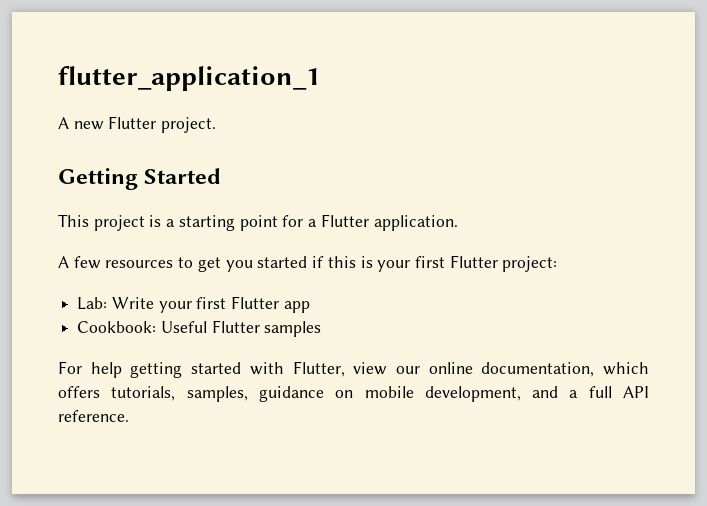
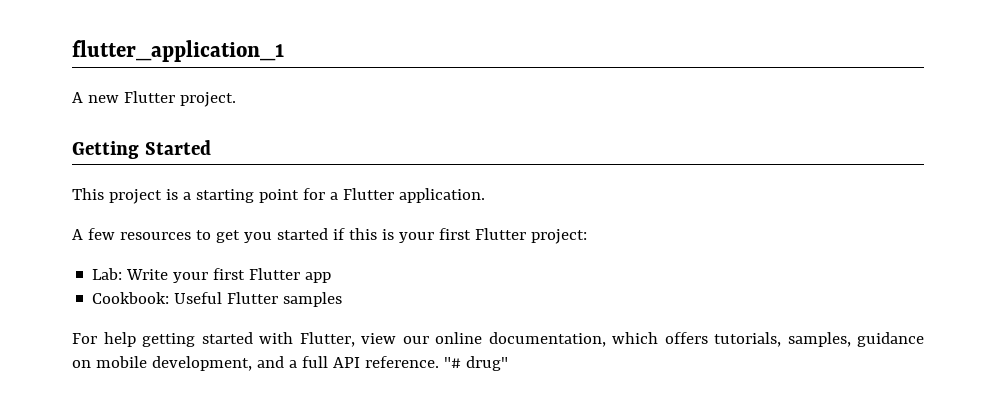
(129, 416) none -> [443,356,508,371] "# drug"

